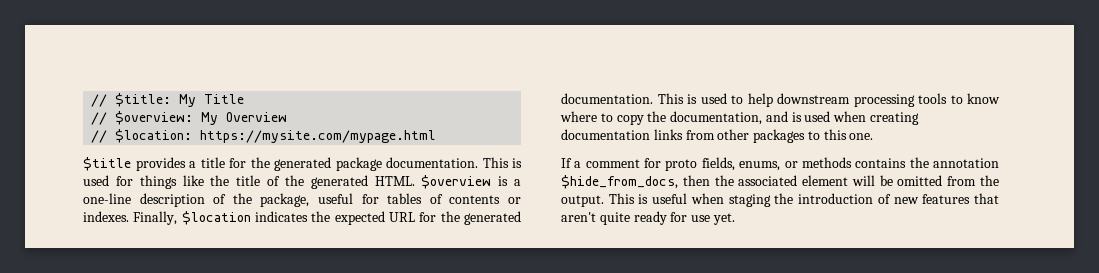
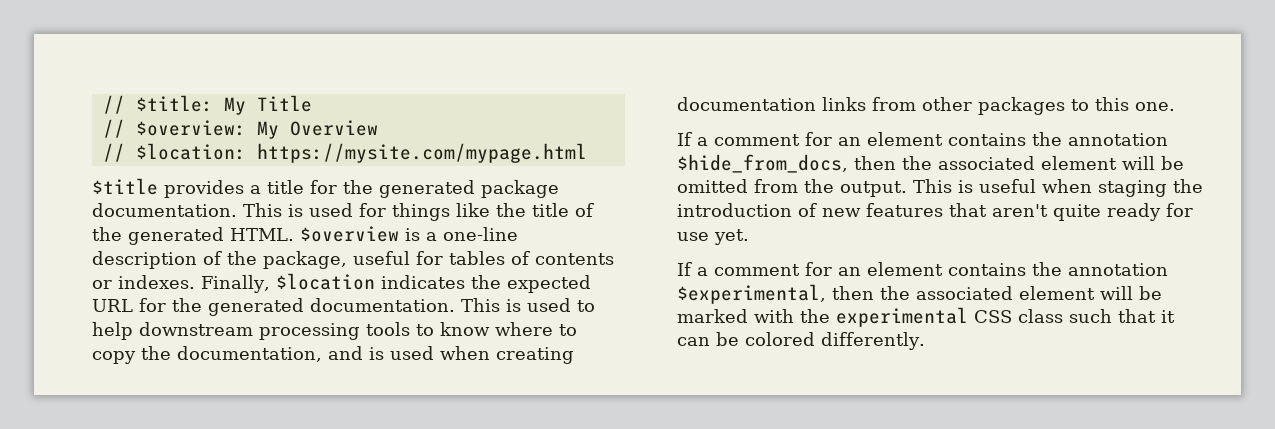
[665,157,852,171] proto fields, enums, or methods -> [838,132,943,146] an element
(735, 219) none -> [677,262,1168,276] [677,284,1162,304] [677,307,1175,327] [677,332,925,350] // If a comment for an element contains the annotation $experimental, then the associated element will be marked with the experimental CSS class such that it can be colored differently.

